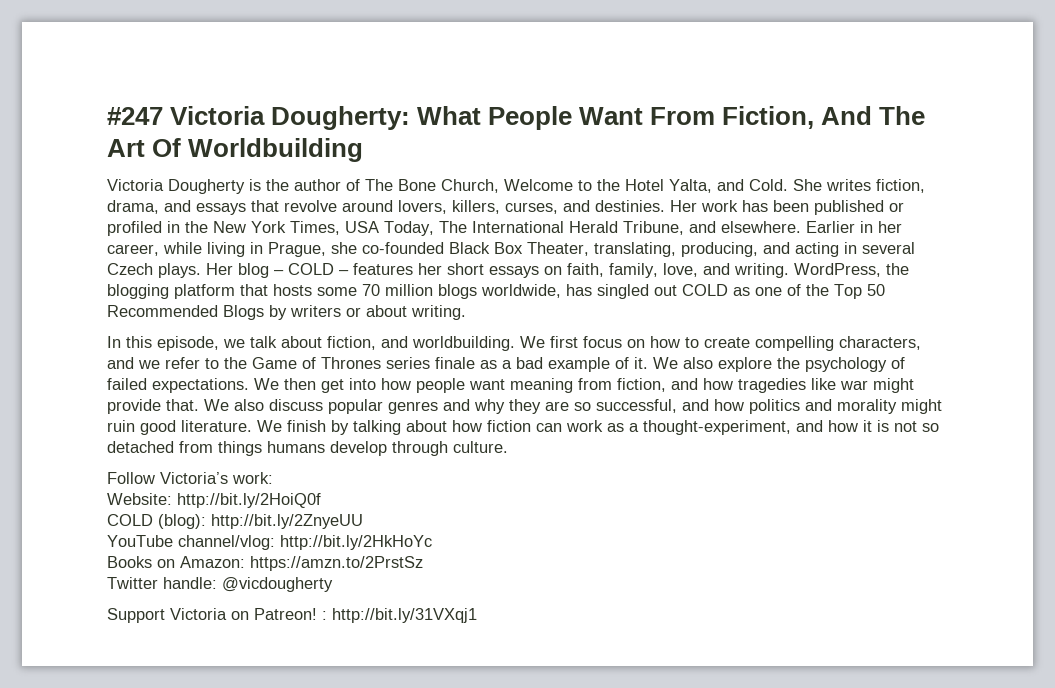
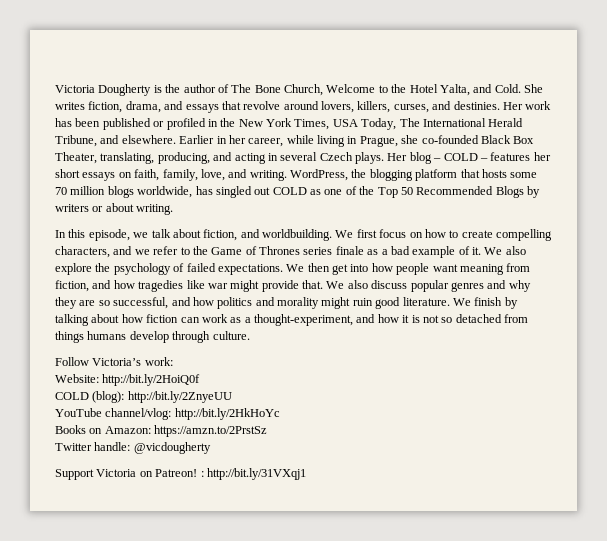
[107,106,926,130] [107,138,364,162] #247 Victoria Dougherty: What People Want From Fiction, And The Art Of Worldbuilding // -> (55, 89) none

